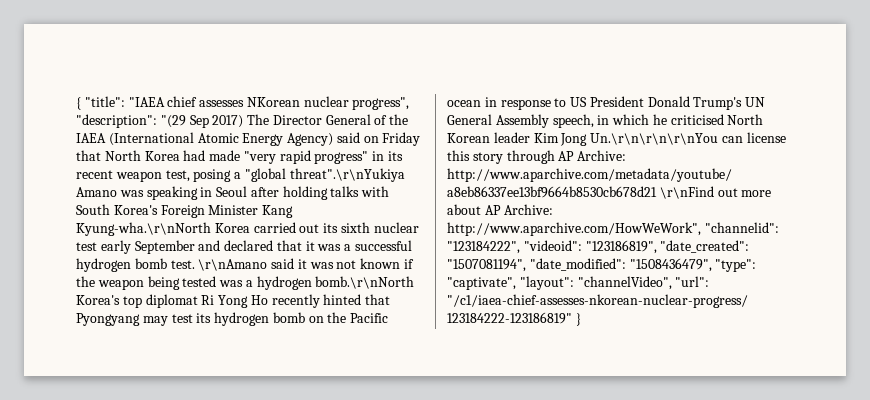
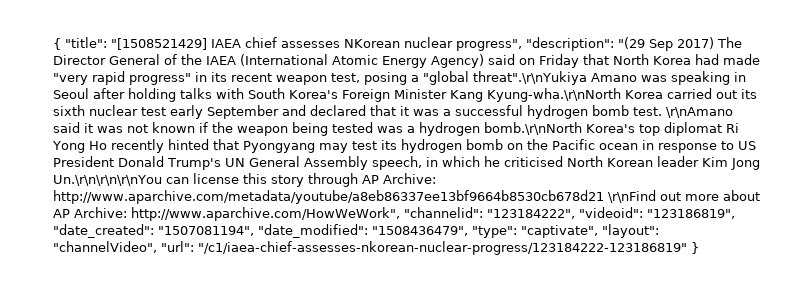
[128,97,165,107] "IAEA -> [111,38,241,50] "[1508521429] IAEA

